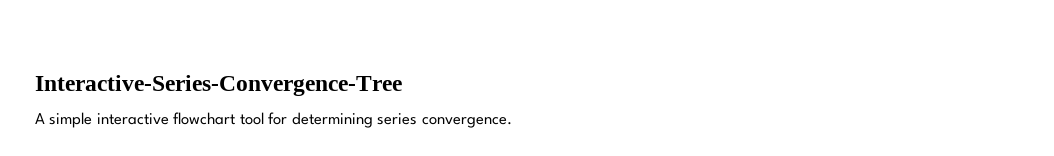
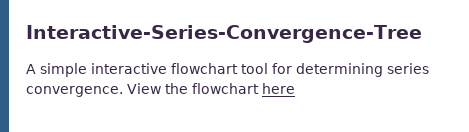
(512, 122) none -> [127,83,295,94] View the flowchart here

